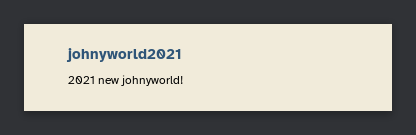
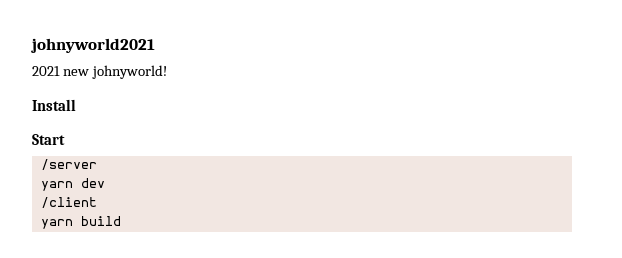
(184, 80) none -> [32,99,76,111] [32,134,65,145] [40,159,97,170] [40,178,105,191] [40,197,97,208] [40,216,121,229] // Install // Start // /server // yarn dev // /client // yarn build

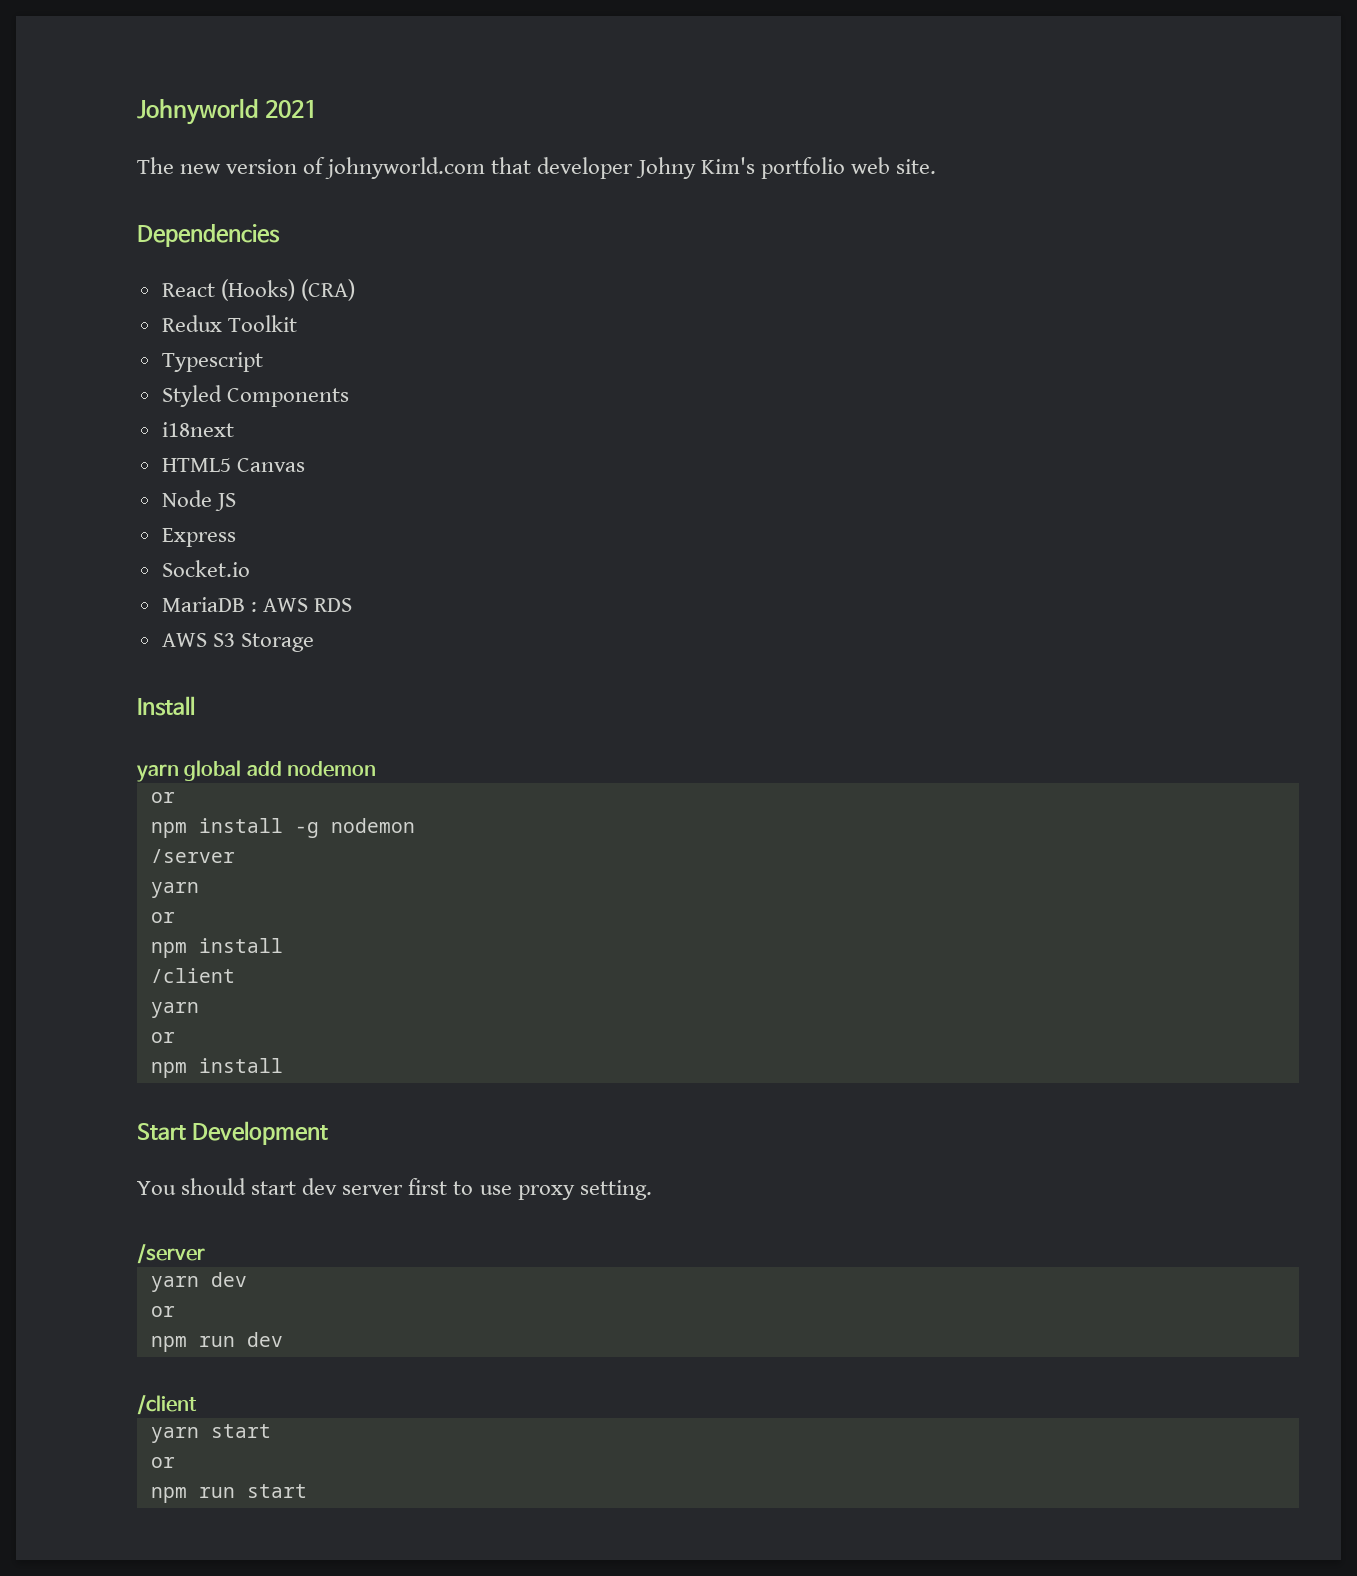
[31,38,155,53] [32,65,167,79] [32,99,76,111] [32,134,65,145] [40,159,97,170] [40,178,105,191] [40,197,97,208] [40,216,121,229] johnyworld2021 // 2021 new johnyworld! // Install // Start // /server // yarn dev // /client // yarn build -> [137,98,318,125] [137,157,936,179] [137,224,280,247] [161,279,355,301] [161,315,297,332] [161,352,263,372] [161,385,349,407] [161,422,234,437] [161,458,305,472] [161,490,236,511] [161,528,236,547] [161,560,250,577] [161,597,352,612] [161,633,314,652] [137,696,195,716] [136,760,376,782] [150,792,175,803] [150,818,415,838] [150,849,235,863] [150,882,199,898] [150,912,175,923] [150,938,283,958] [150,968,235,983] [150,1002,199,1018] [150,1032,175,1043] [150,1058,283,1078] [137,1121,328,1145] [137,1178,652,1200] [137,1244,205,1264] [150,1272,247,1292] [150,1306,175,1317] [150,1332,283,1352] [137,1395,197,1415] [150,1424,271,1443] [150,1457,175,1468] [150,1484,307,1503] Johnyworld 2021 // The new version of johnyworld.com that developer Johny Kim's portfolio web site. // Dependencies // React (Hooks) (CRA) // Redux Toolkit // Typescript // Styled Components // i18next // HTML5 Canvas // Node JS // Express // Socket.io // MariaDB : AWS RDS // AWS S3 Storage // Install // yarn global add nodemon // or // npm install -g nodemon // /server // yarn // or // npm install // /client // yarn // or // npm install // Start Development // You should start dev server first to use proxy setting. // /server // yarn dev // or // npm run dev // /client // yarn start // or // npm run start

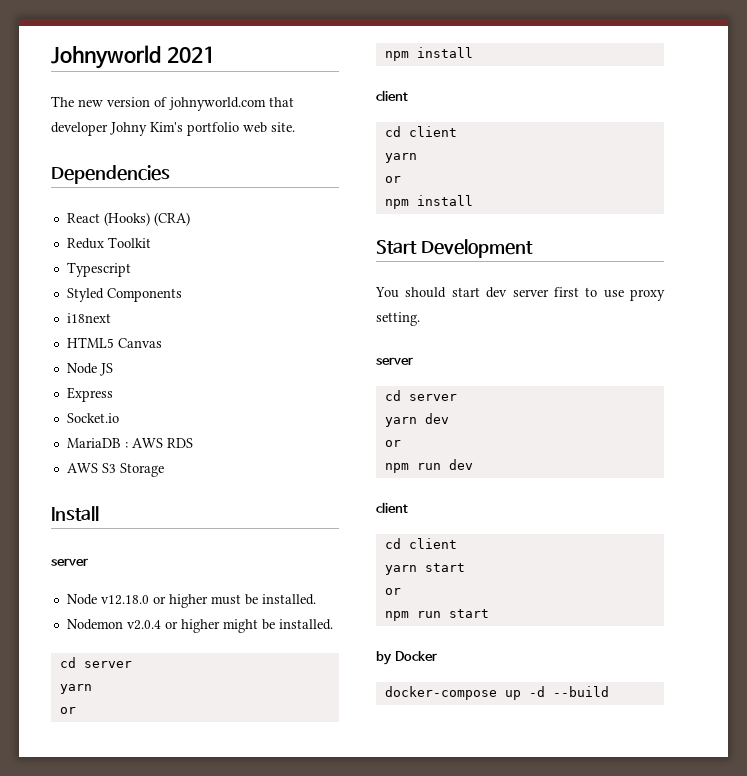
[136,760,376,782] [150,792,175,803] [150,818,415,838] [150,849,235,863] [150,882,199,898] [150,912,175,923] [150,938,283,958] [150,968,235,983] yarn global add nodemon // or // npm install -g nodemon // /server // yarn // or // npm install // /client -> [51,558,88,566] [66,594,316,608] [66,619,333,633] [59,657,132,668] [59,684,92,694] [59,707,76,714] [384,47,473,61] [376,90,408,101] [384,126,457,137] server // Node v12.18.0 or higher must be installed. // Nodemon v2.0.4 or higher might be installed. // cd server // yarn // or // npm install // client // cd client
[137,1244,205,1264] /server -> [376,357,413,365] [384,390,457,401] server // cd server
[137,1395,197,1415] /client -> [376,502,408,513] [384,538,457,549] client // cd client
(307, 1491) none -> [376,651,437,665] [384,686,609,700] // by Docker // docker-compose up -d --build

